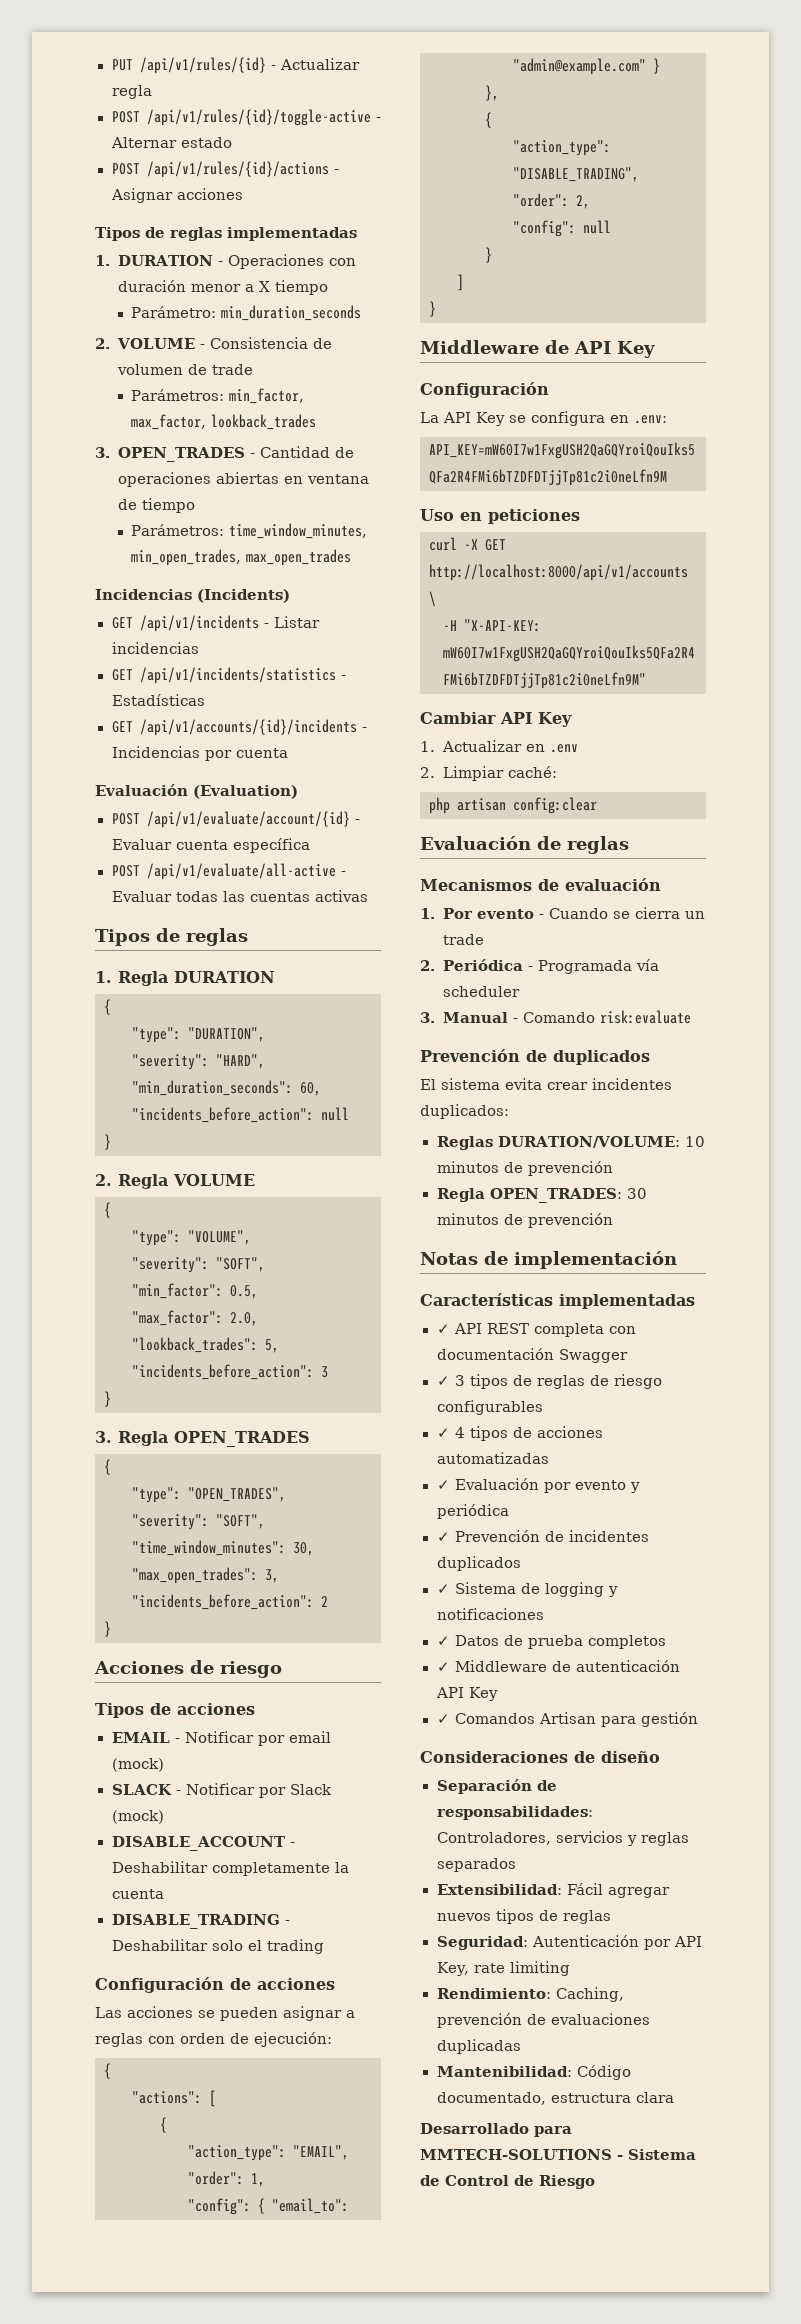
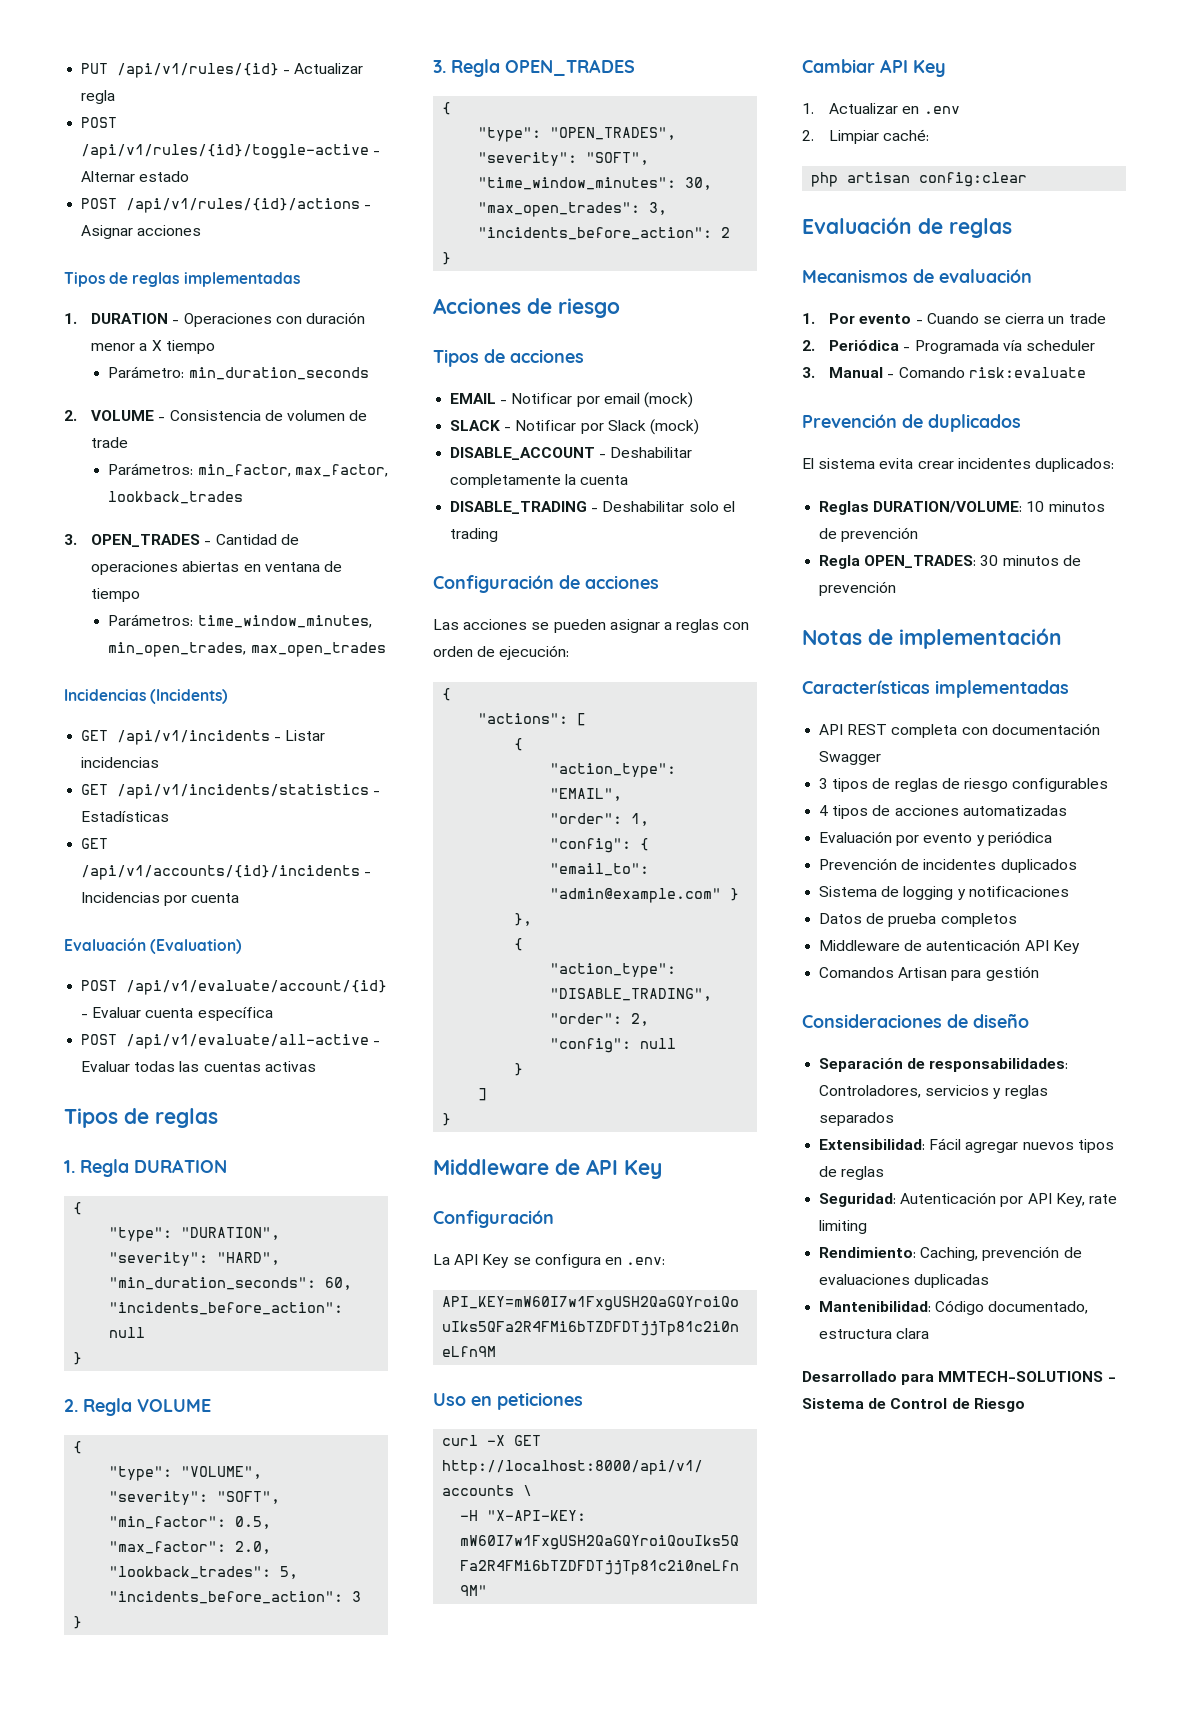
[436,1324,450,1334] ✓ -> (1069, 689) none
[436,1376,450,1386] ✓ -> (882, 758) none
[436,1428,450,1438] ✓ -> (1109, 785) none
[436,1480,450,1490] ✓ -> (1067, 810) none
[436,1532,450,1542] ✓ -> (1052, 838) none
[436,1584,450,1594] ✓ -> (1077, 866) none
[436,1636,450,1646] ✓ -> (1069, 891) none
[436,1662,450,1672] ✓ -> (1017, 920) none
[436,1714,450,1724] ✓ -> (1080, 947) none

